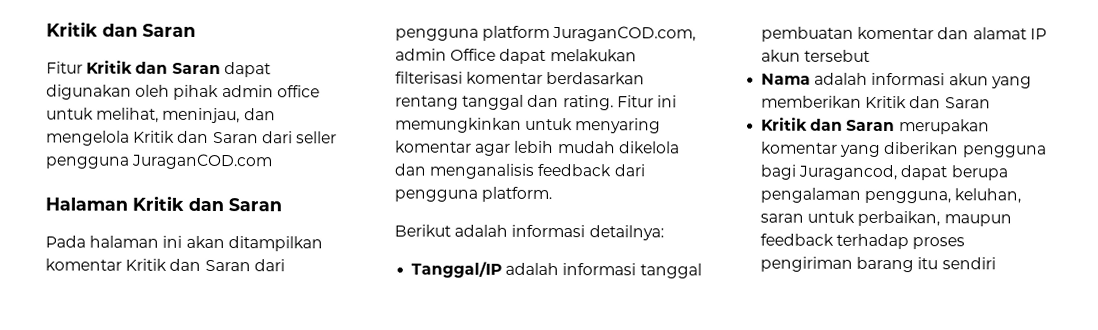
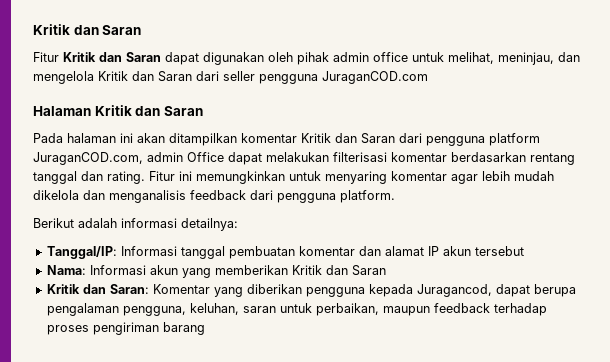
[411,261,637,278] Tanggal/IP adalah informasi -> [46,246,177,259] Tanggal/IP: Informasi
[761,72,946,86] Nama adalah informasi -> [46,265,146,275] Nama: Informasi
[846,119,990,135] [761,141,839,154] Saran merupakan komentar -> [109,284,210,294] Saran: Komentar
[760,164,798,180] bagi -> [368,284,413,297] kepada
[917,257,996,270] itu sendiri -> (205, 328) none

